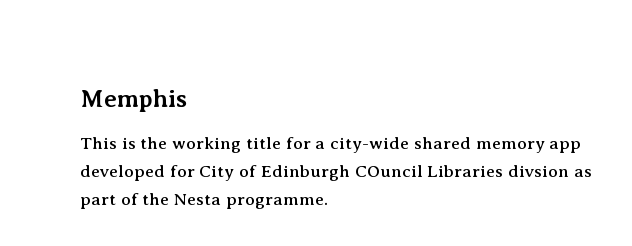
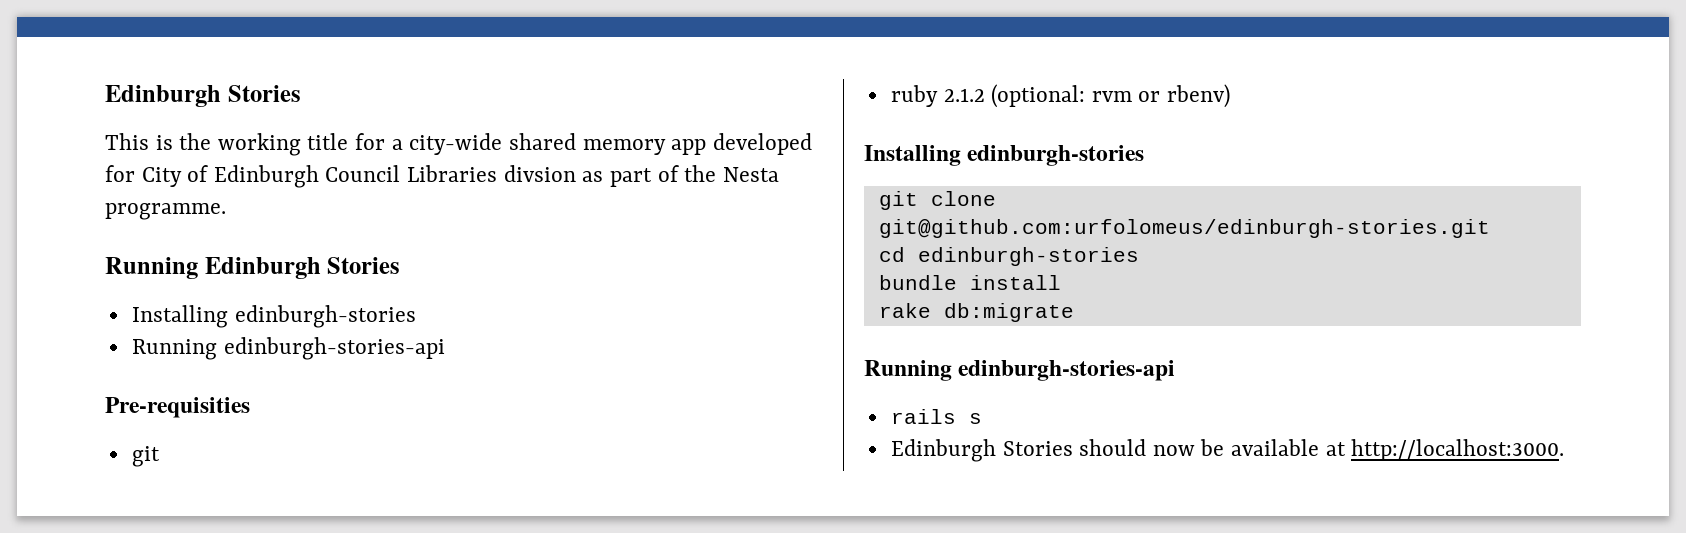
[80,89,187,112] Memphis -> [105,85,301,107] Edinburgh Stories
[354,165,423,177] COuncil -> [325,165,401,182] Council
(328, 203) none -> [105,257,401,279] [131,305,416,328] [131,337,445,360] [105,397,250,418] [131,446,160,467] [890,84,1231,108] [864,145,1145,166] [878,191,996,210] [878,219,1490,238] [878,247,1139,266] [878,275,1061,290] [878,303,1074,322] [864,360,1176,381] [890,409,982,424] [890,439,1565,462] // Running Edinburgh Stories // Installing edinburgh-stories // Running edinburgh-stories-api // Pre-requisities // git // ruby 2.1.2 (optional: rvm or rbenv) // Installing edinburgh-stories // git clone git@github.com:urfolomeus/edinburgh-stories.git // cd edinburgh-stories // bundle install // rake db:migrate // Running edinburgh-stories-api // rails s // Edinburgh Stories should now be available at http://localhost:3000.

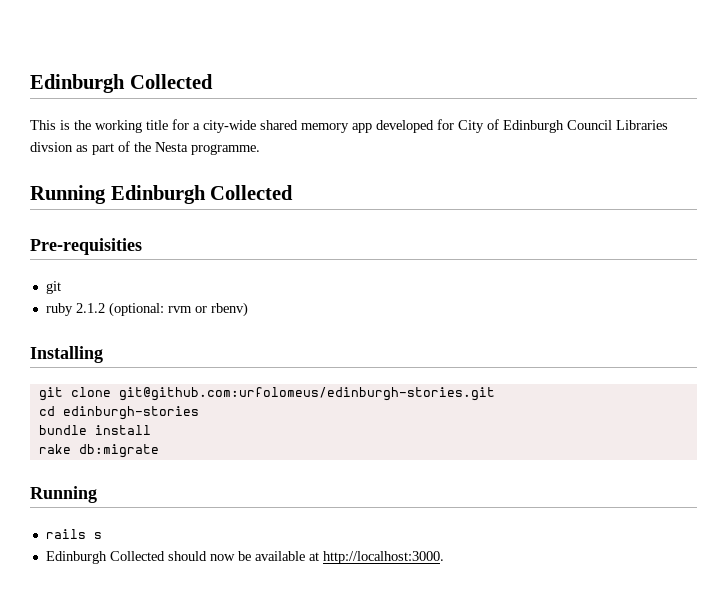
[105,85,301,107] Edinburgh Stories -> [30,74,213,93] Edinburgh Collected
[327,257,401,274] [131,305,416,328] [131,337,445,360] Stories // Installing edinburgh-stories // Running edinburgh-stories-api -> [210,185,294,200] Collected
[967,145,1145,166] edinburgh-stories -> (103, 354) none
[958,360,1176,381] edinburgh-stories-api -> (97, 494) none
[1002,441,1073,456] Stories -> [109,551,165,561] Collected

